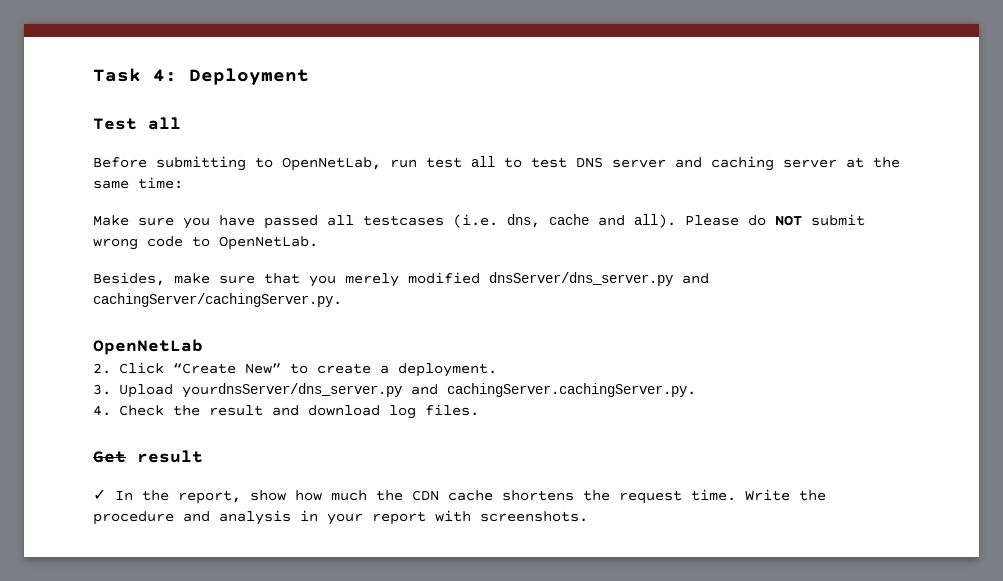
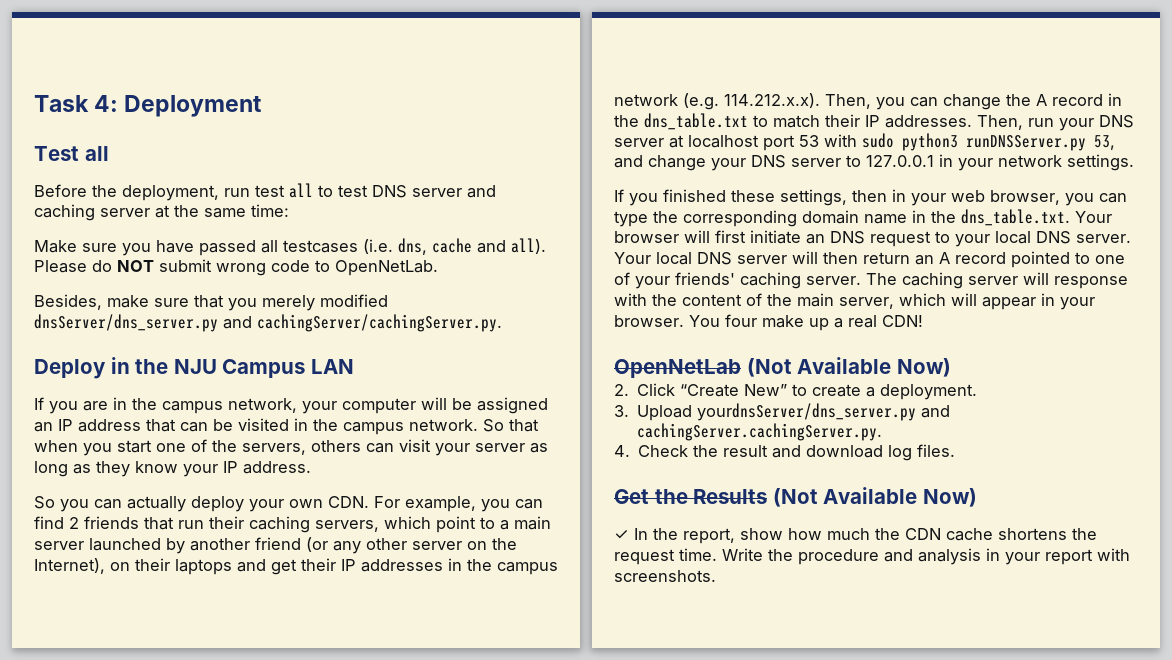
[156,156,381,171] submitting to OpenNetLab, -> [92,185,219,201] the deployment,
[93,339,203,355] OpenNetLab -> [34,357,354,379] [34,397,548,414] [34,418,539,435] [34,439,548,456] [34,461,311,477] [34,496,543,512] [34,516,551,533] [34,537,517,554] [34,558,558,575] [614,93,1122,110] [614,113,1134,131] [614,133,1115,151] [614,154,1134,171] [614,189,1127,206] [614,209,1112,227] [614,230,1131,247] [614,251,1125,268] [614,272,1128,289] [614,293,1095,310] [614,314,923,331] [614,357,951,378] Deploy in the NJU Campus LAN // If you are in the campus network, your computer will be assigned an IP address that can be visited in the campus network. So that when you start one of the servers, others can visit your server as long as they know your IP address. // So you can actually deploy your own CDN. For example, you can find 2 friends that run their caching servers, which point to a main server launched by another friend (or any other server on the Internet), on their laptops and get their IP addresses in the campus network (e.g. 114.212.x.x). Then, you can change the A record in the dns_table.txt to match their IP addresses. Then, run your DNS server at localhost port 53 with sudo python3 runDNSServer.py 53, and change your DNS server to 127.0.0.1 in your network settings. // If you finished these settings, then in your web browser, you can type the corresponding domain name in the dns_table.txt. Your browser will first initiate an DNS request to your local DNS server. Your local DNS server will then return an A record pointed to one of your friends' caching server. The caching server will response with the content of the main server, which will appear in your browser. You four make up a real CDN! // OpenNetLab (Not Available Now)
[137,450,203,463] result -> [654,487,977,507] the Results (Not Available Now)

